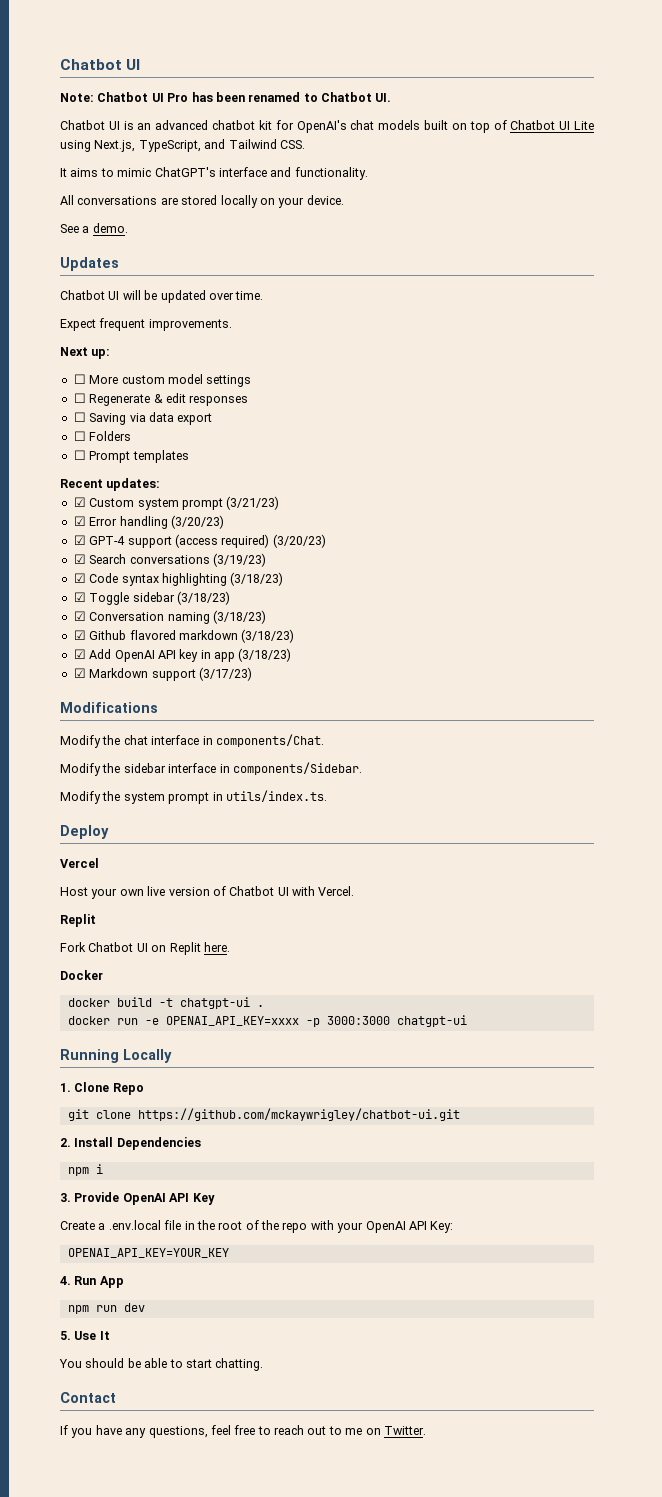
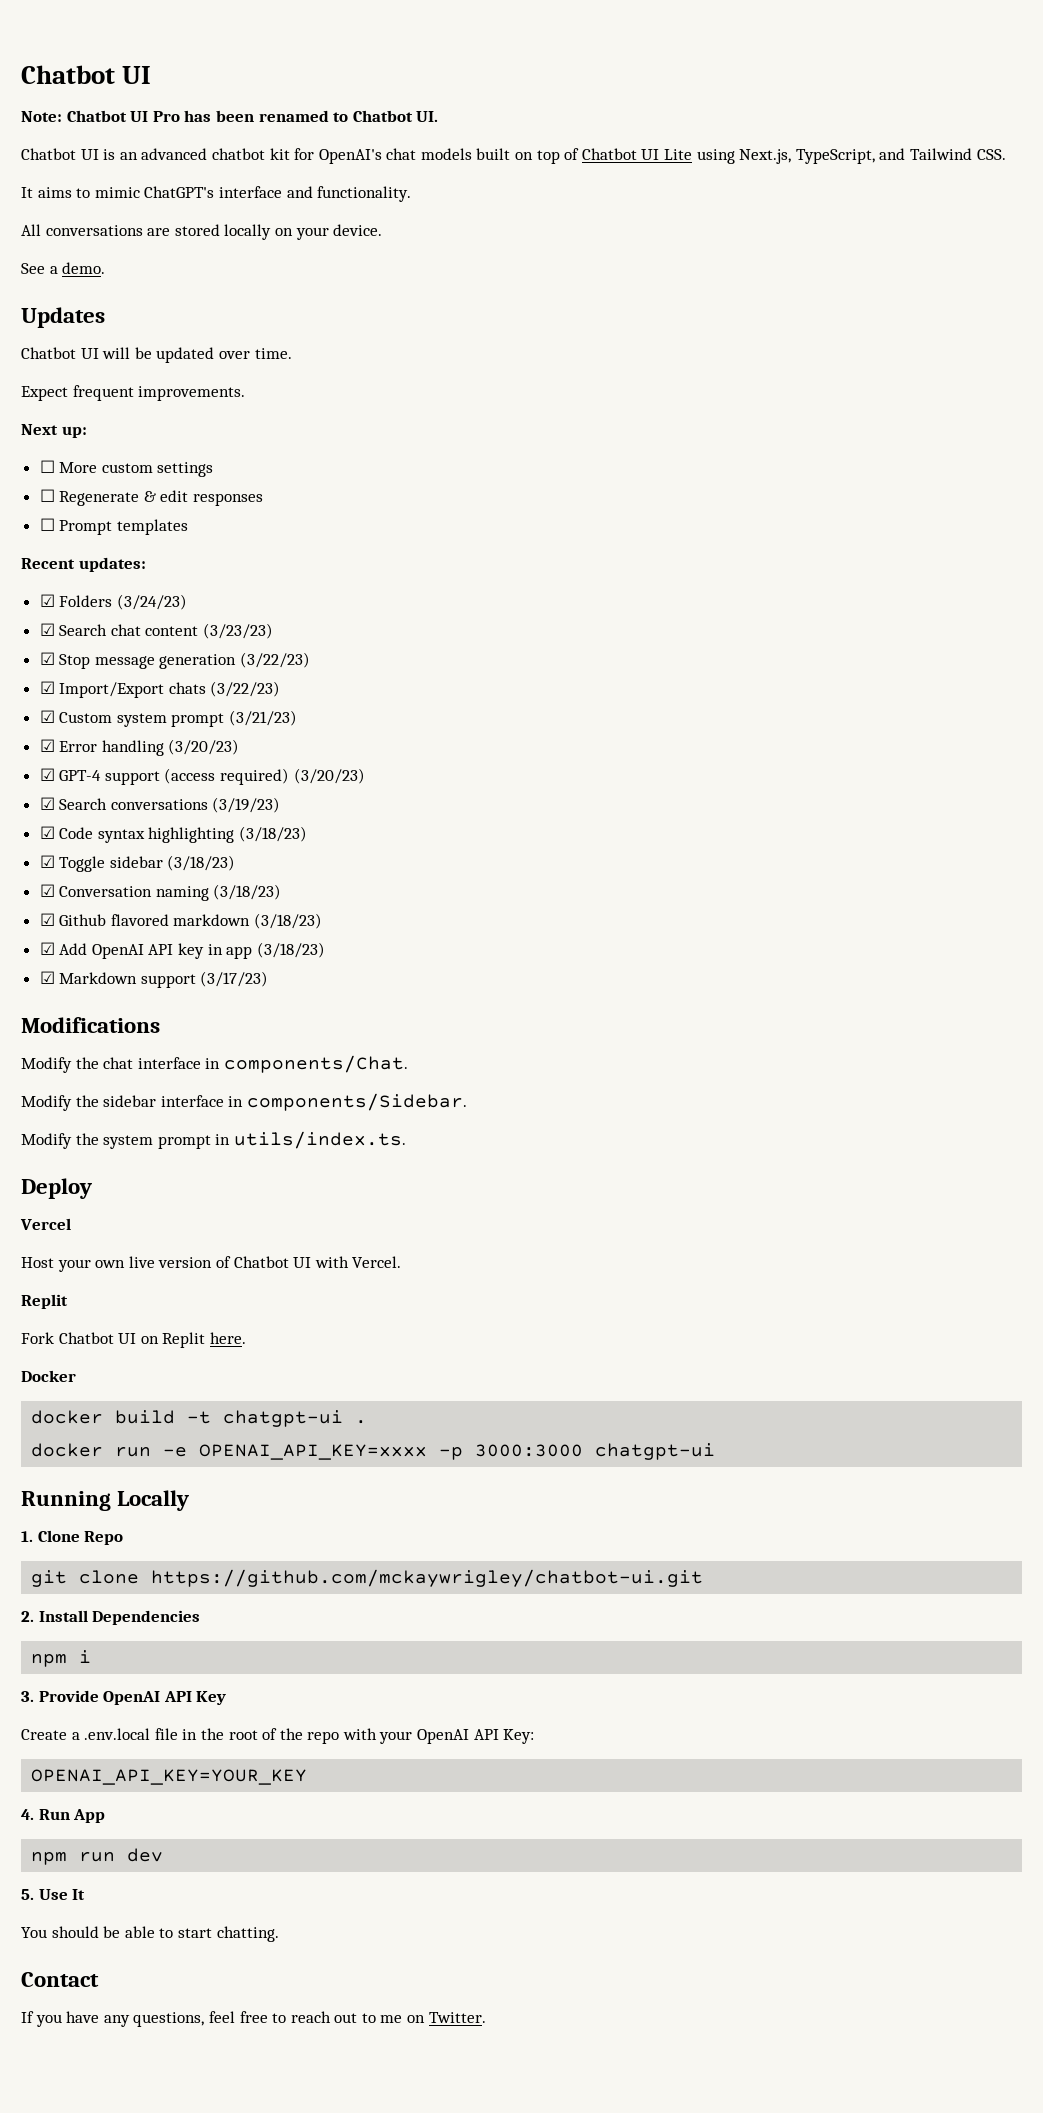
[167,374,203,384] model -> (153, 468) none
[73,412,213,425] [73,431,132,441] // ☐ Saving via data export // ☐ Folders -> (264, 499) none
(161, 484) none -> [39,594,187,610] [39,623,274,639] [39,652,311,669] [39,681,281,698] // ☑ Folders (3/24/23) // ☑ Search chat content (3/23/23) // ☑ Stop message generation (3/22/23) // ☑ Import/Export chats (3/22/23)

